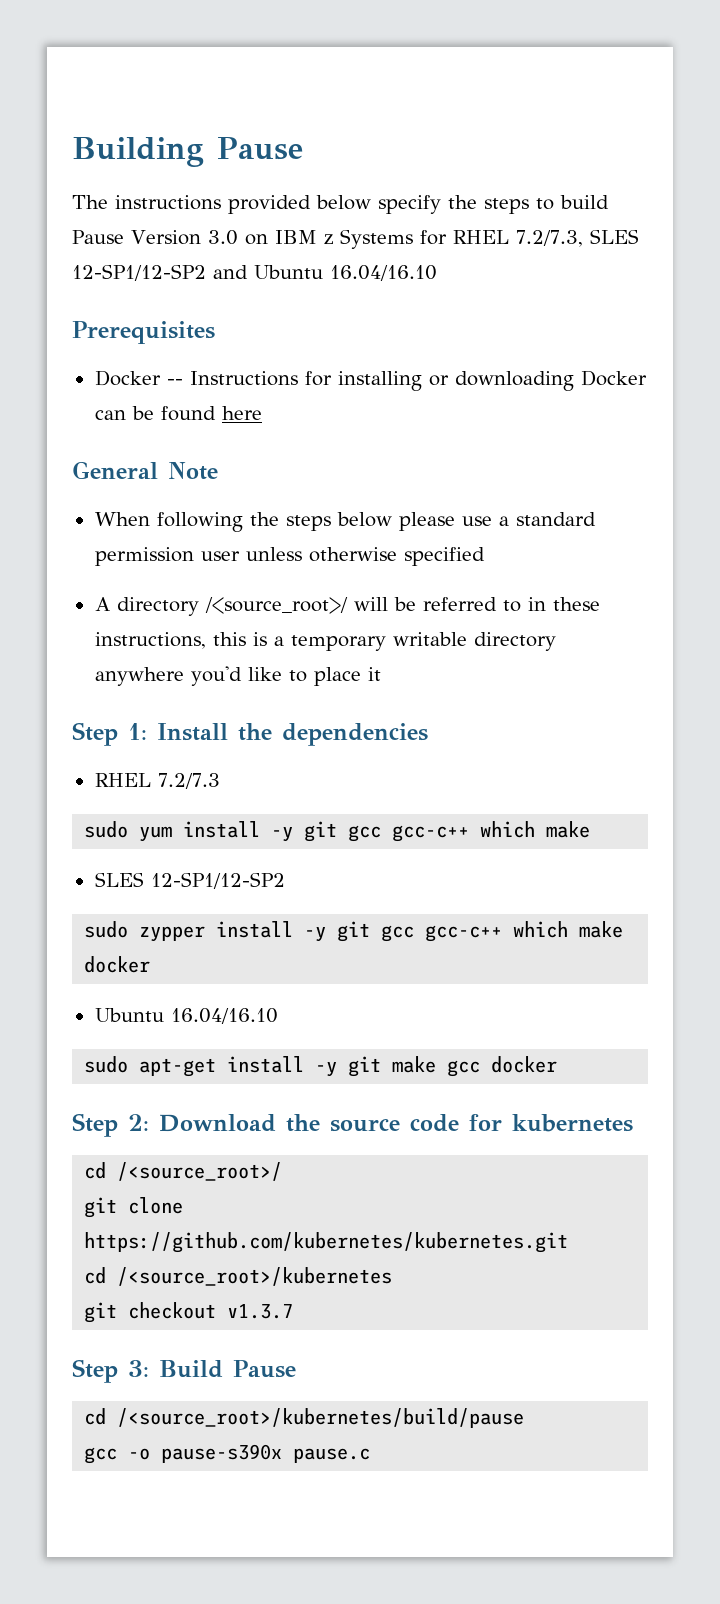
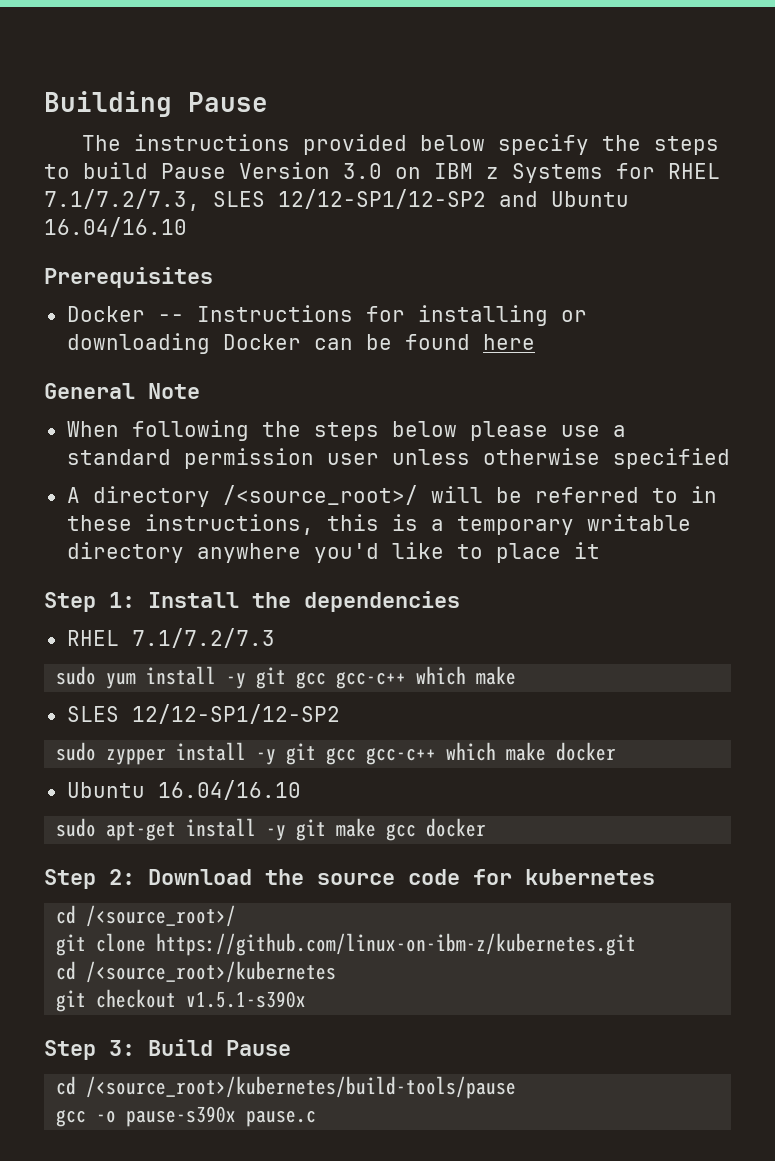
[515,229,639,247] [72,264,206,281] 7.2/7.3, SLES 12-SP1/12-SP2 -> [44,189,486,211] 7.1/7.2/7.3, SLES 12/12-SP1/12-SP2
[157,773,220,789] 7.2/7.3 -> [131,628,275,648] 7.1/7.2/7.3
[150,872,285,889] 12-SP1/12-SP2 -> [131,704,340,724] 12/12-SP1/12-SP2
[84,1232,569,1253] https://github.com/kubernetes/kubernetes.git -> [156,933,637,956] https://github.com/linux-on-ibm-z/kubernetes.git
[227,1304,294,1319] v1.3.7 -> [186,991,307,1008] v1.5.1-s390x
[117,1408,525,1428] /<source_root>/kubernetes/build/pause -> [86,1076,517,1099] /<source_root>/kubernetes/build-tools/pause

